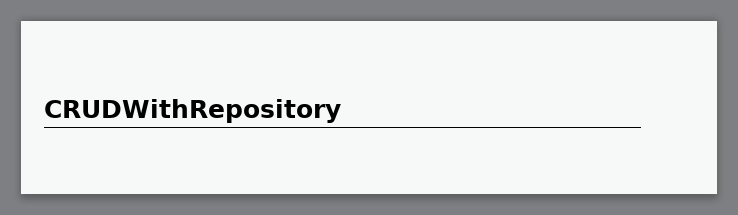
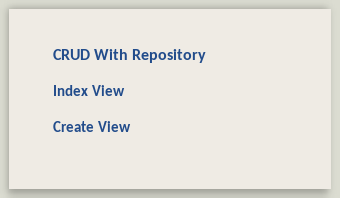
[44,99,341,123] CRUDWithRepository -> [53,49,207,63] [53,85,125,96] [53,121,131,132] CRUD With Repository // Index View // Create View

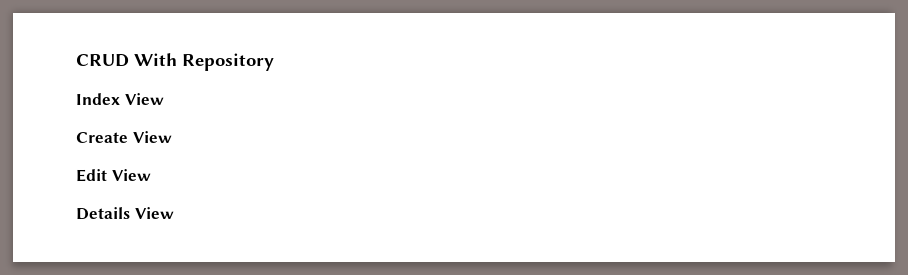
(131, 126) none -> [76,169,151,182] [76,207,174,220] // Edit View // Details View

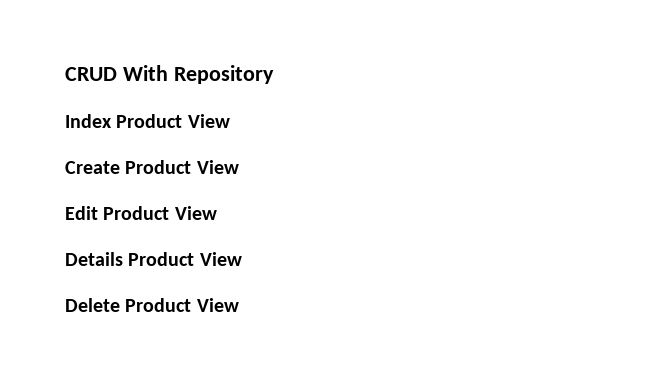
(120, 99) none -> [116,114,183,128] Product
(128, 137) none -> [125,160,192,174] Product
(107, 175) none -> [103,206,170,220] Product
[134,207,174,219] View -> [128,252,242,266] [65,298,239,312] Product View // Delete Product View

